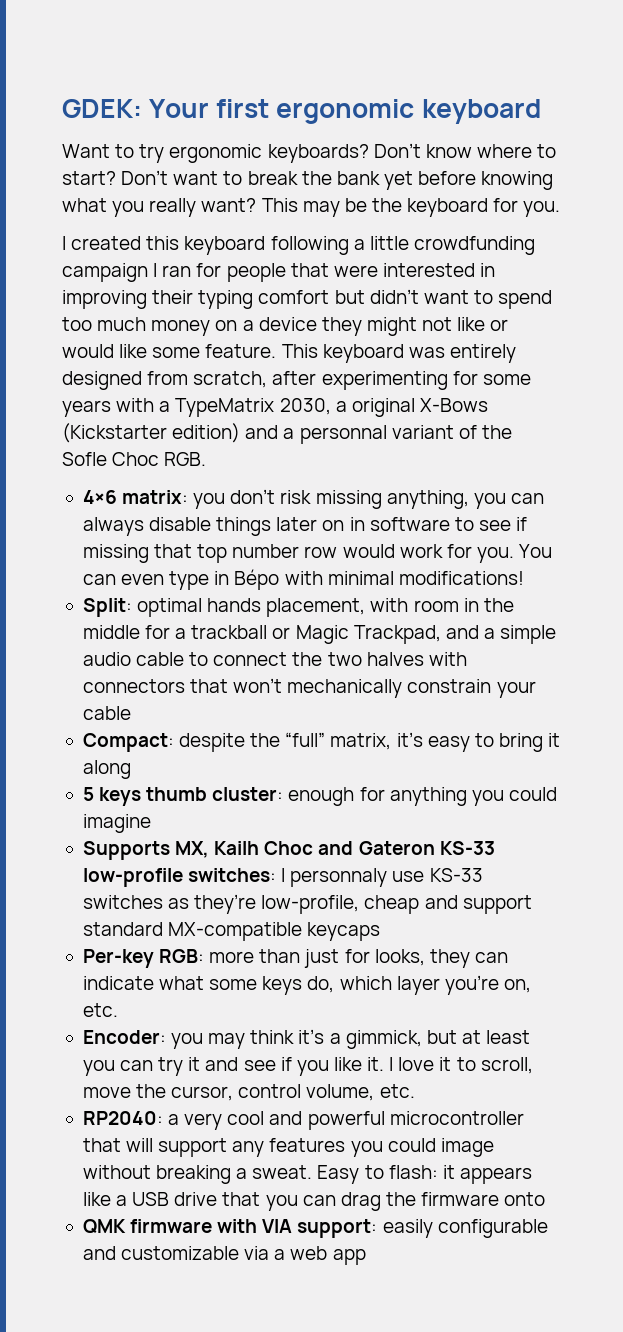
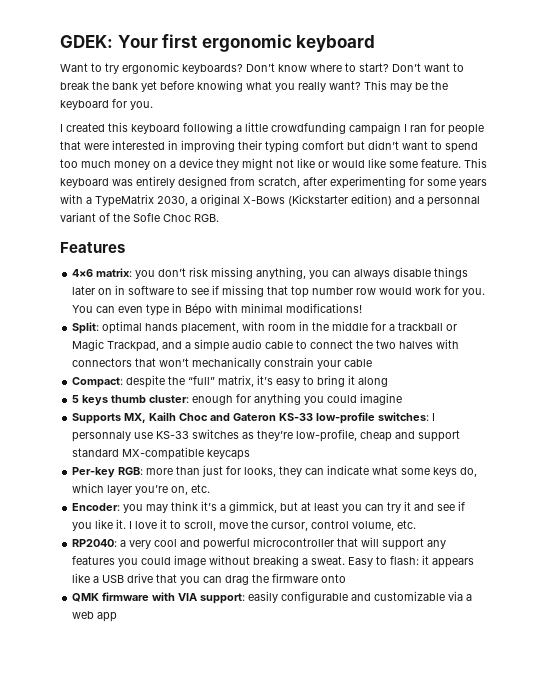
(207, 459) none -> [60,242,125,253] // Features

